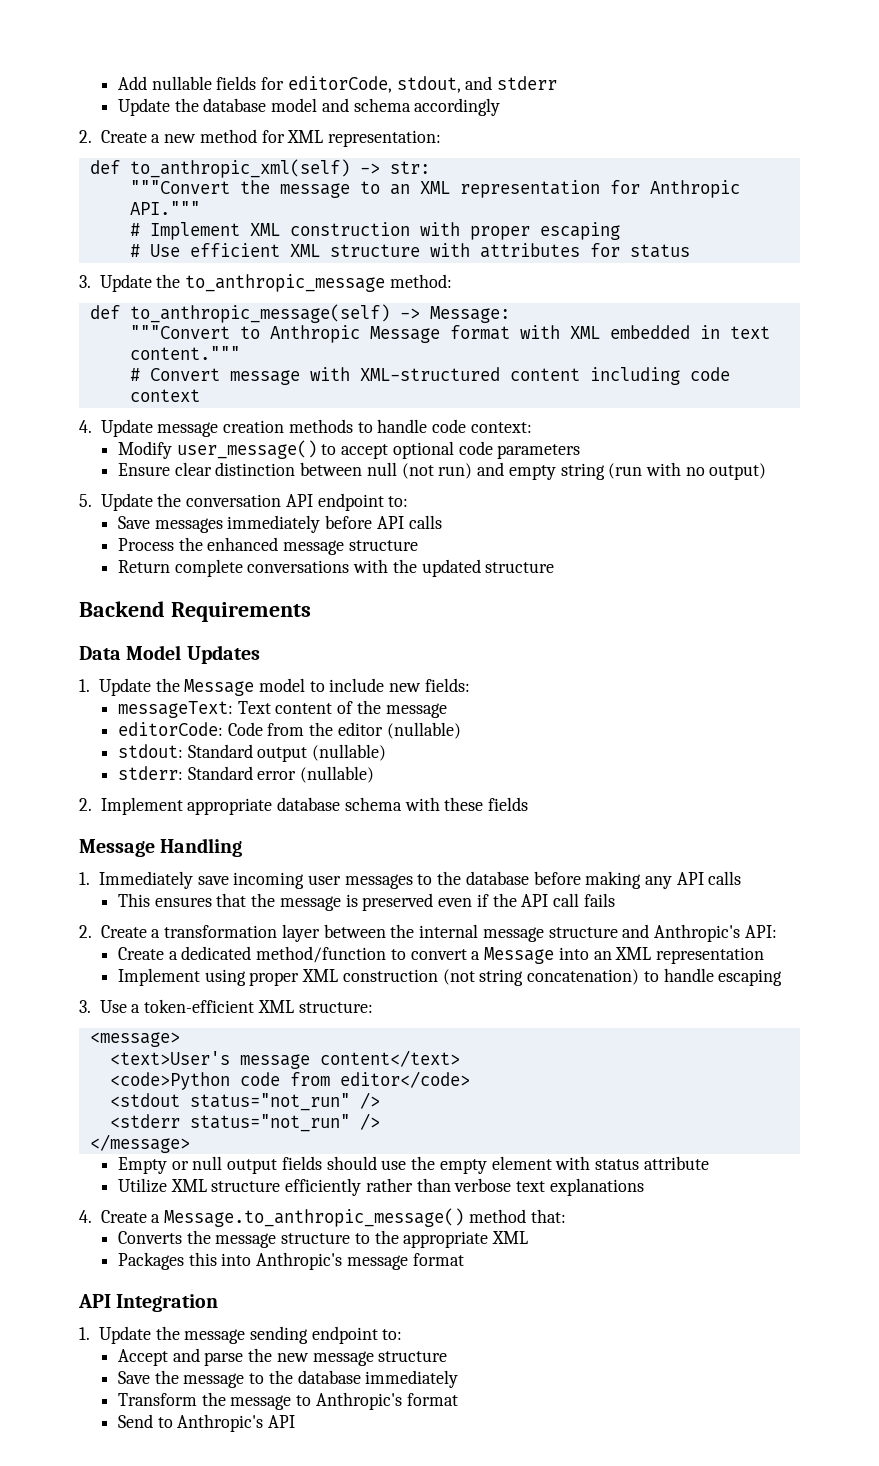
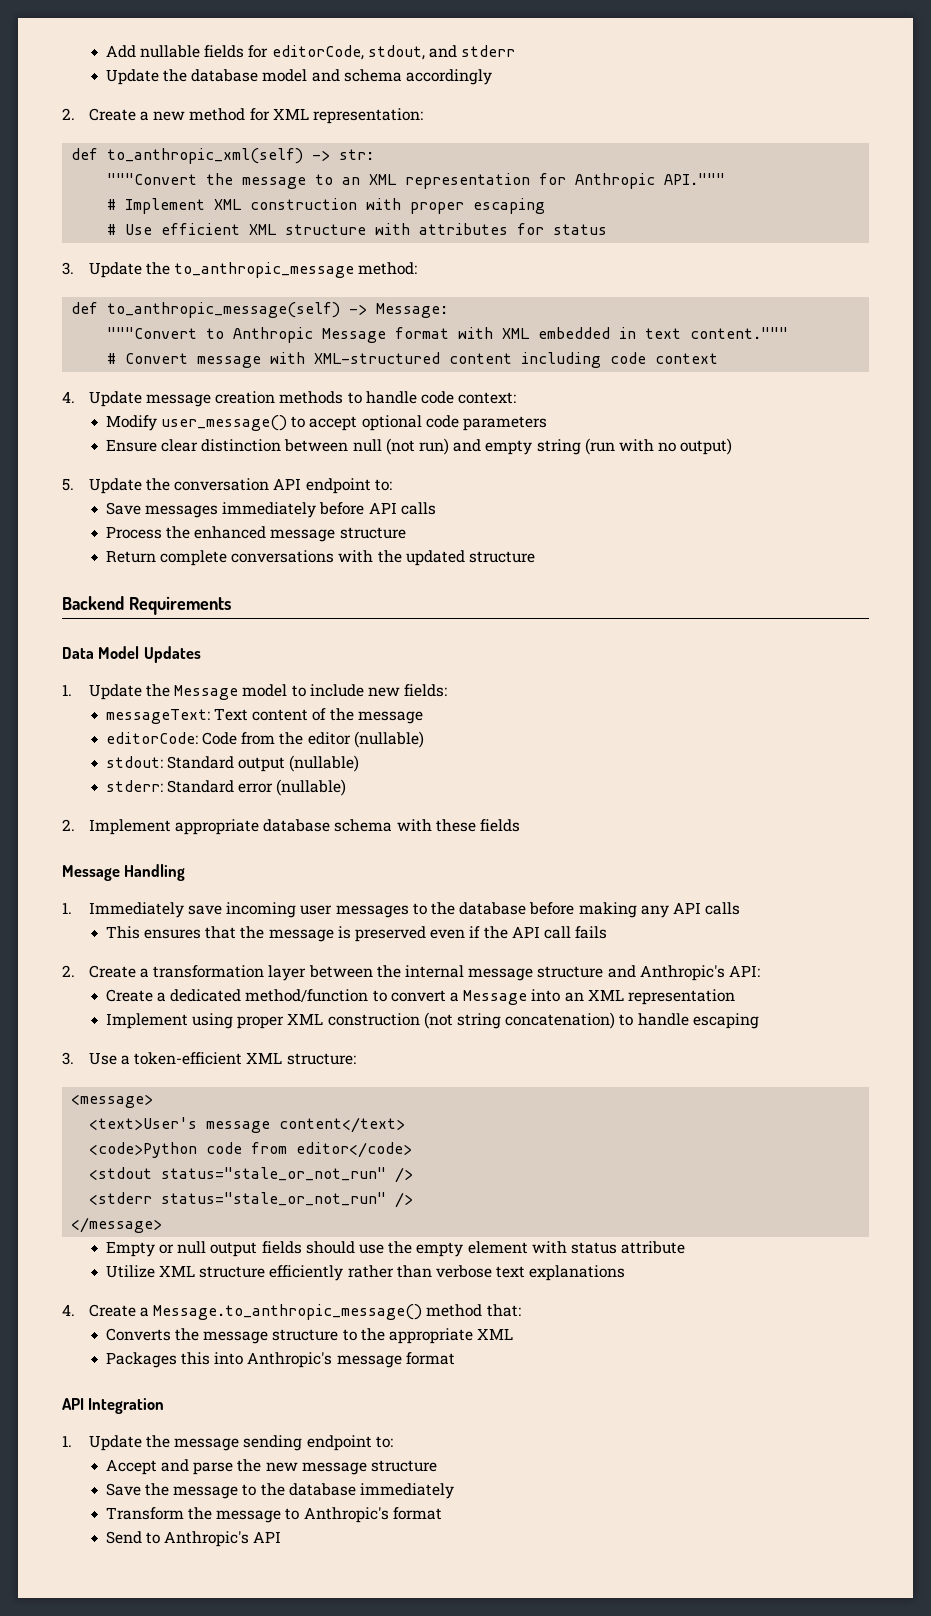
[189,1093,350,1111] status="not_run" -> [161,1167,387,1181] status="stale_or_not_run"
[189,1114,350,1132] status="not_run" -> [161,1192,387,1206] status="stale_or_not_run"

